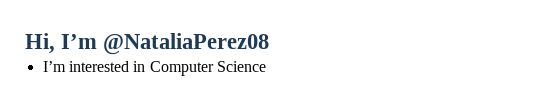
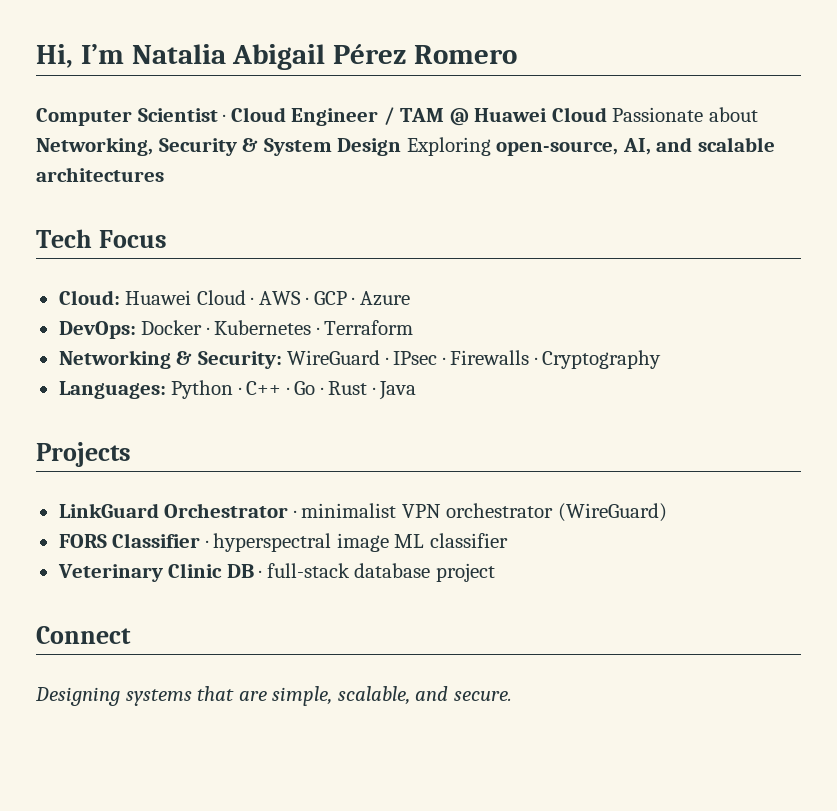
[103,33,270,55] [42,61,266,76] @NataliaPerez08 // I’m interested in Computer Science -> [131,44,518,70] [36,107,758,126] [36,137,775,156] [36,167,164,182] [36,229,167,248] [58,290,410,306] [58,320,414,339] [58,350,662,369] [58,380,417,400] [36,442,131,467] [58,503,667,522] [58,533,508,552] [57,563,495,582] [36,626,131,644] [35,686,512,706] Natalia Abigail Pérez Romero // Computer Scientist · Cloud Engineer / TAM @ Huawei Cloud Passionate about Networking, Security & System Design Exploring open-source, AI, and scalable architectures // Tech Focus // Cloud: Huawei Cloud · AWS · GCP · Azure // DevOps: Docker · Kubernetes · Terraform // Networking & Security: WireGuard · IPsec · Firewalls · Cryptography // Languages: Python · C++ · Go · Rust · Java // Projects // LinkGuard Orchestrator · minimalist VPN orchestrator (WireGuard) // FORS Classifier · hyperspectral image ML classifier // Veterinary Clinic DB · full-stack database project // Connect // Designing systems that are simple, scalable, and secure.

